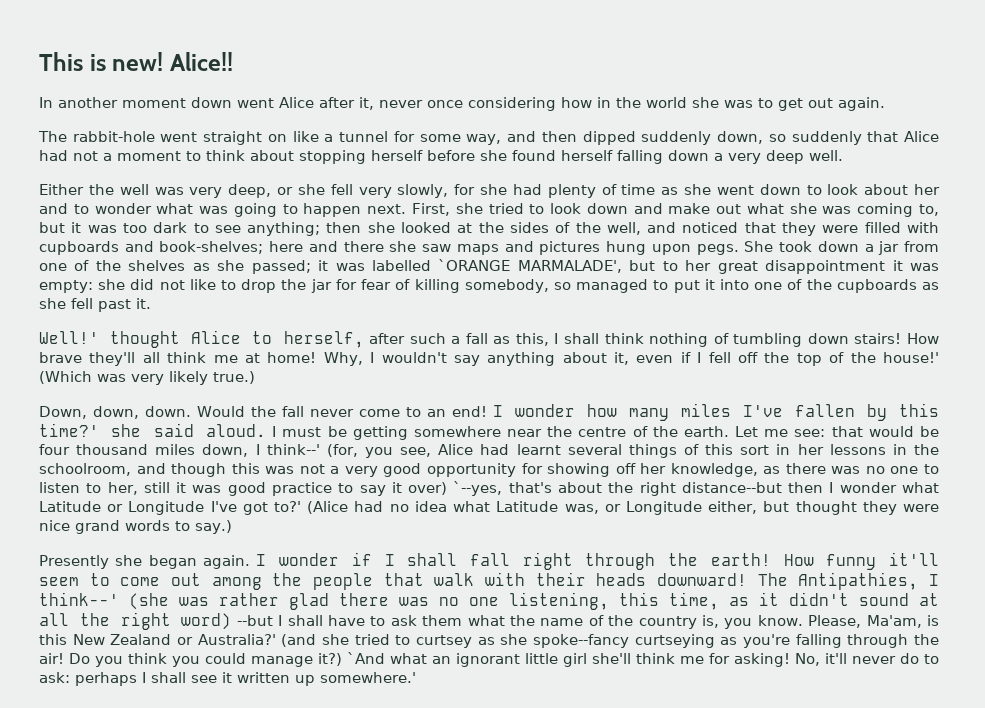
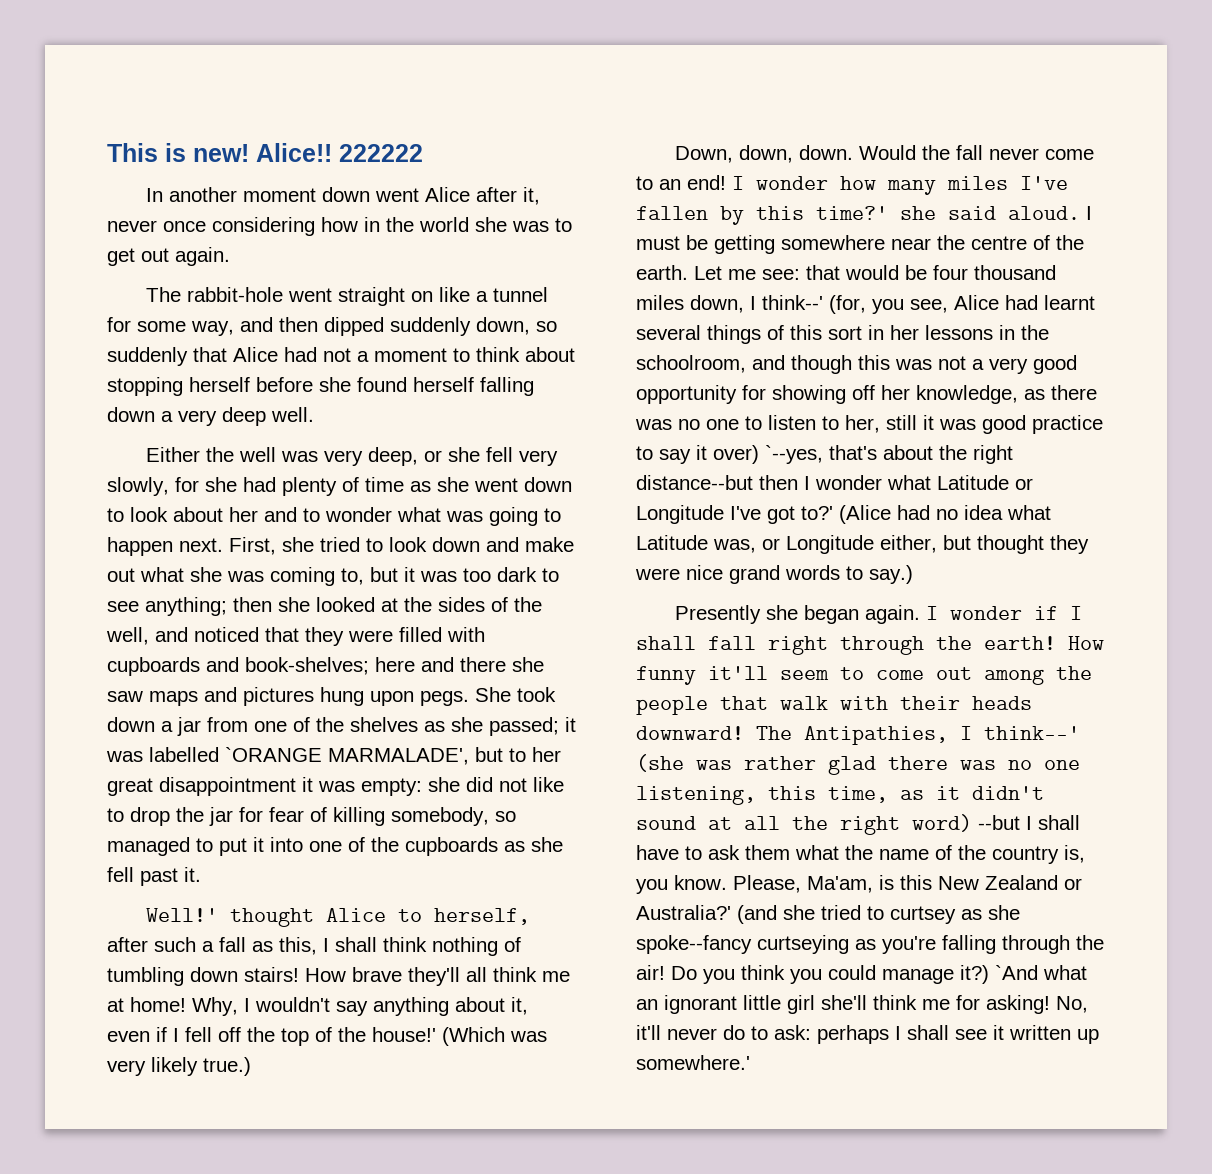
(233, 61) none -> [339,144,423,162] 222222

